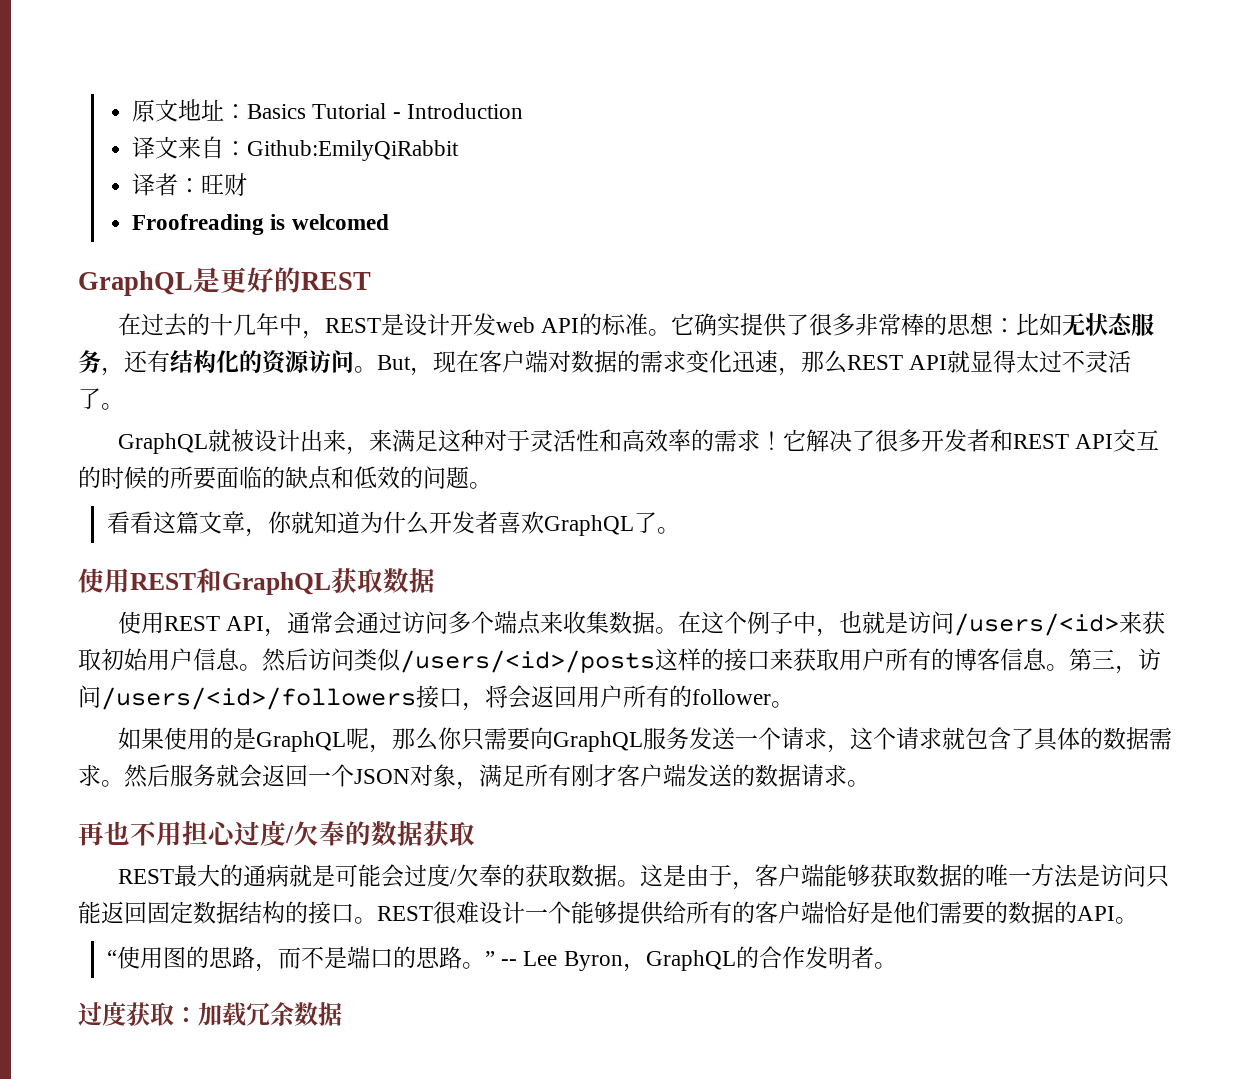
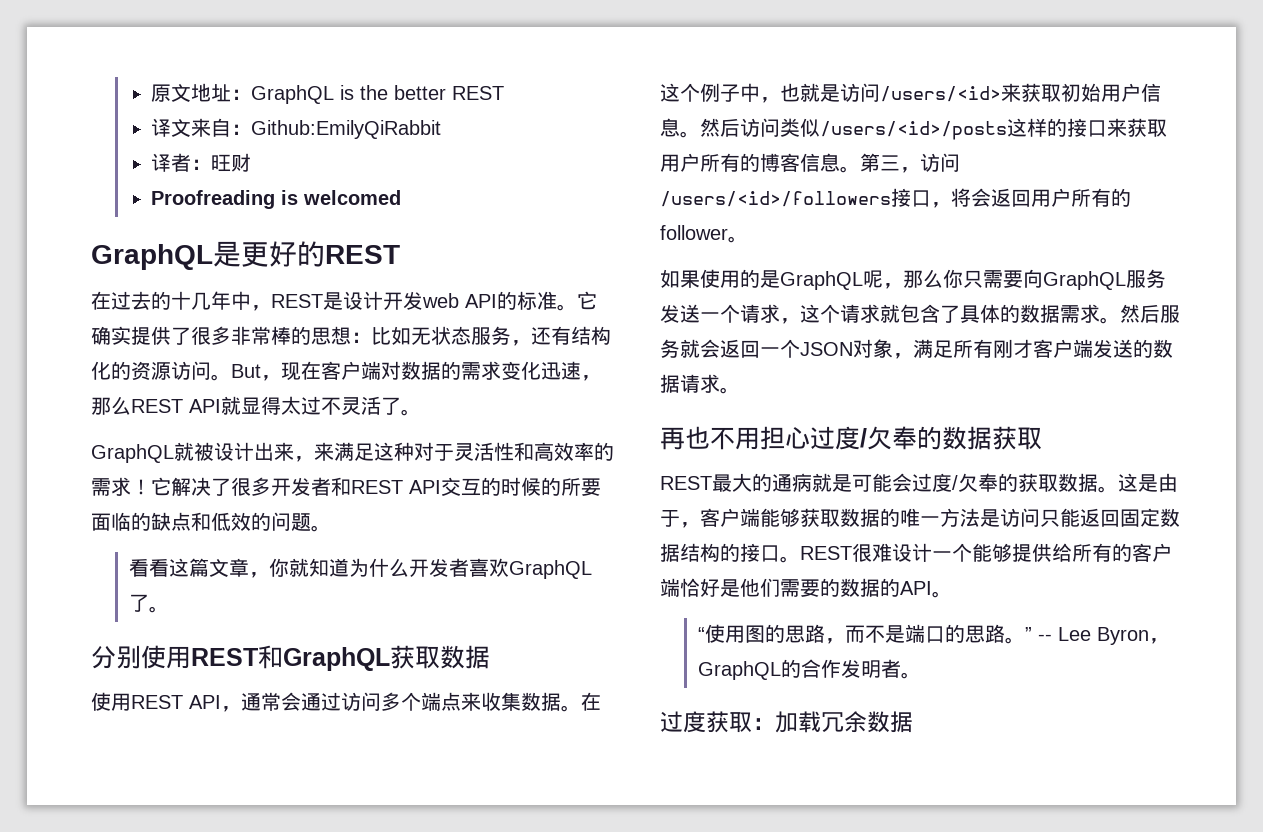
[247,103,523,119] Basics Tutorial - Introduction -> [250,85,504,104] GraphQL is the better REST
[132,214,265,235] Froofreading -> [150,190,275,209] Proofreading
(680, 530) none -> [91,645,141,669] 分别

